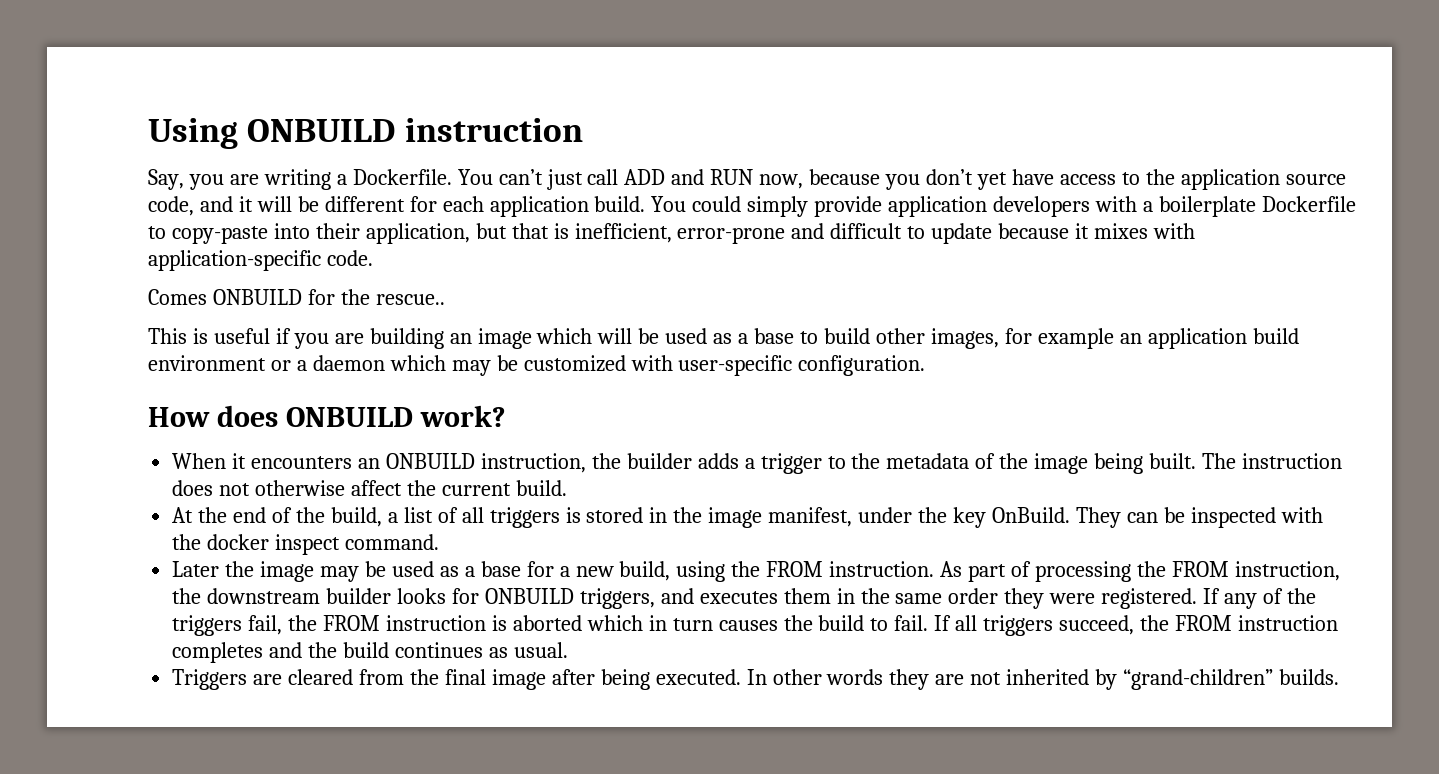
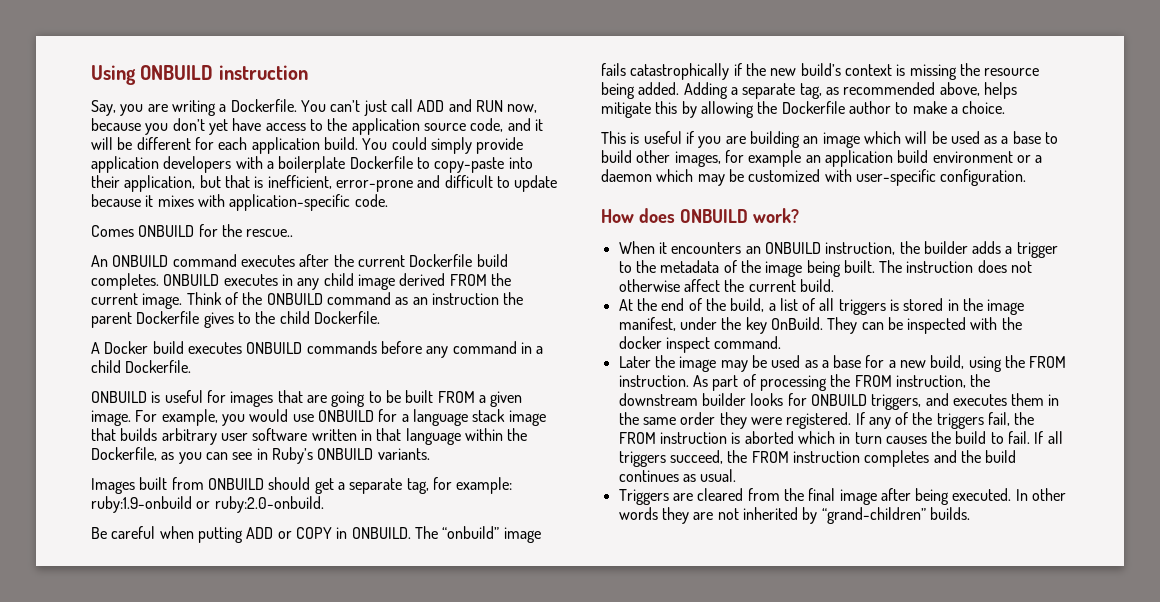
(445, 299) none -> [91,254,508,267] [91,273,511,290] [91,292,524,309] [91,311,380,328] [91,341,544,358] [91,360,192,373] [91,390,523,407] [91,409,546,426] [91,428,528,445] [91,447,430,464] [91,477,513,494] [91,496,324,513] [91,526,541,543] [601,63,1040,80] [601,82,1017,99] [601,101,1006,118] // An ONBUILD command executes after the current Dockerfile build completes. ONBUILD executes in any child image derived FROM the current image. Think of the ONBUILD command as an instruction the parent Dockerfile gives to the child Dockerfile. // A Docker build executes ONBUILD commands before any command in a child Dockerfile. // ONBUILD is useful for images that are going to be built FROM a given image. For example, you would use ONBUILD for a language stack image that builds arbitrary user software written in that language within the Dockerfile, as you can see in Ruby’s ONBUILD variants. // Images built from ONBUILD should get a separate tag, for example: ruby:1.9-onbuild or ruby:2.0-onbuild. // Be careful when putting ADD or COPY in ONBUILD. The “onbuild” image fails catastrophically if the new build’s context is missing the resource being added. Adding a separate tag, as recommended above, helps mitigate this by allowing the Dockerfile author to make a choice.

